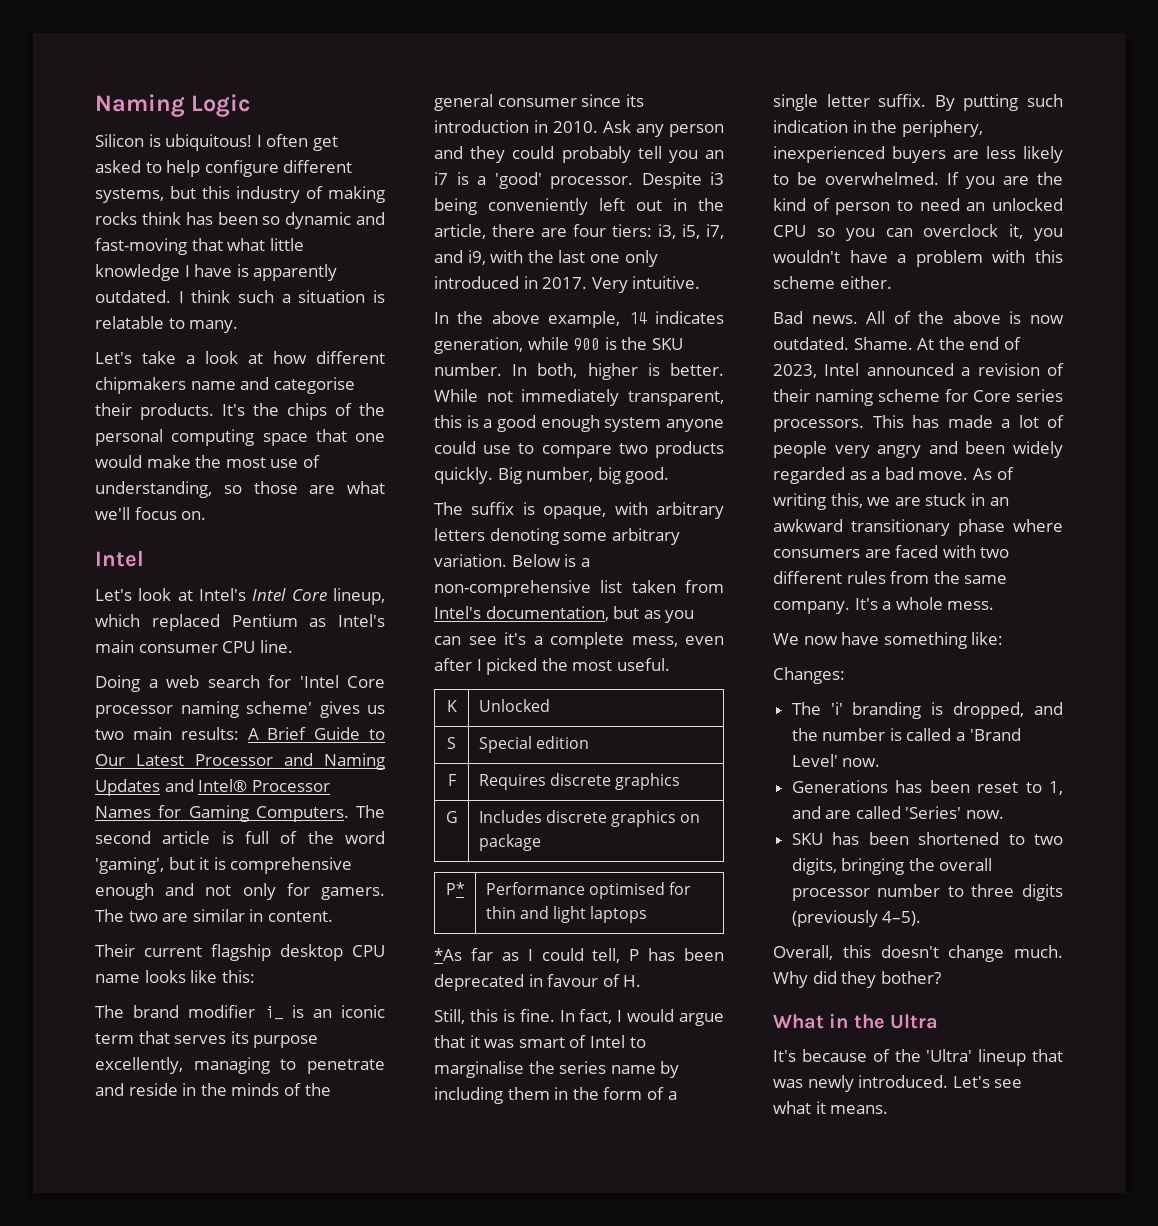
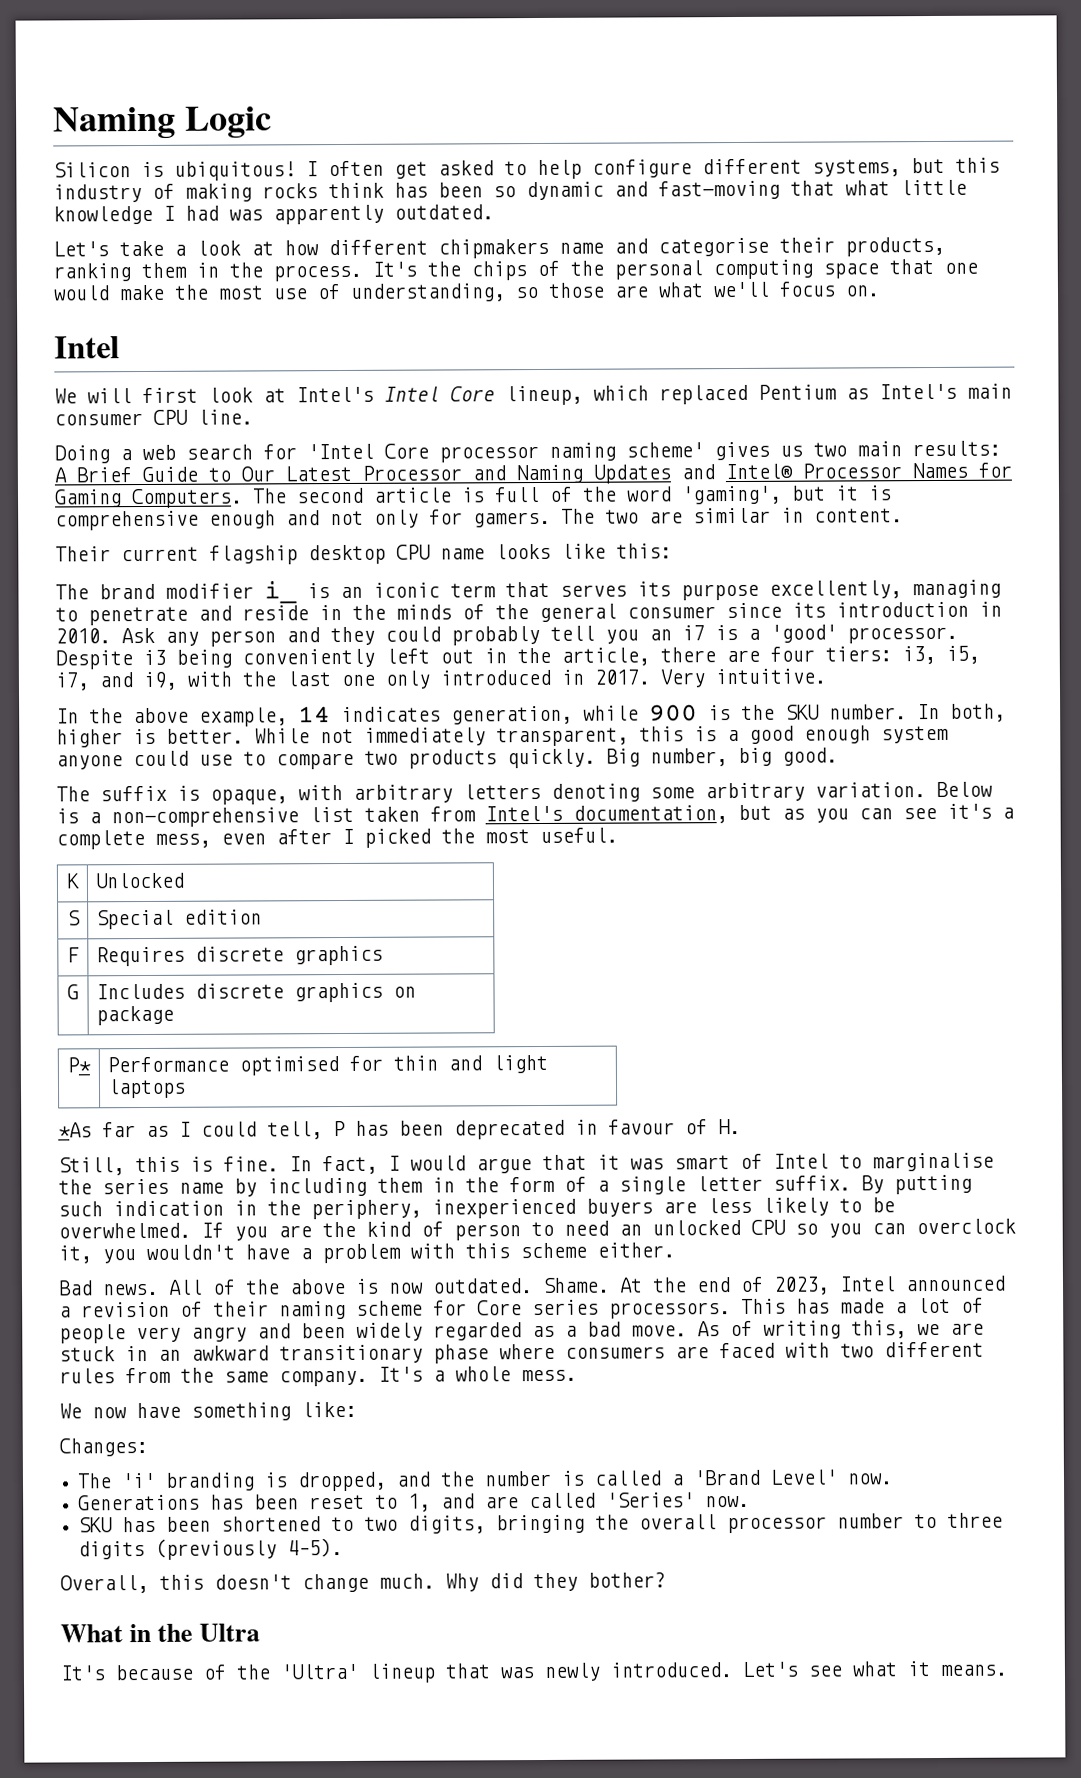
[194,264,249,277] have is -> [185,205,263,221] had was
[178,290,385,303] [95,316,239,333] I think such a situation is relatable to many. -> (494, 212) none
[140,403,214,420] products. -> [845,236,945,257] [53,262,362,282] products, ranking them in the process.
[95,589,132,601] Let's -> [54,387,198,404] We will first

